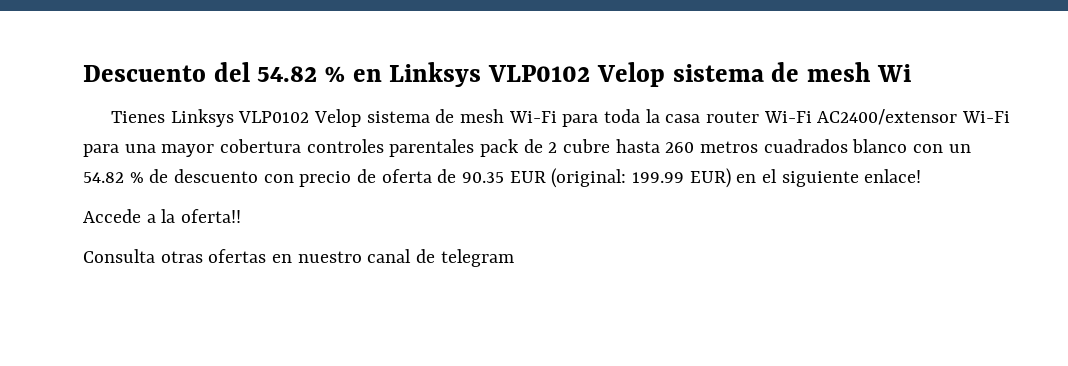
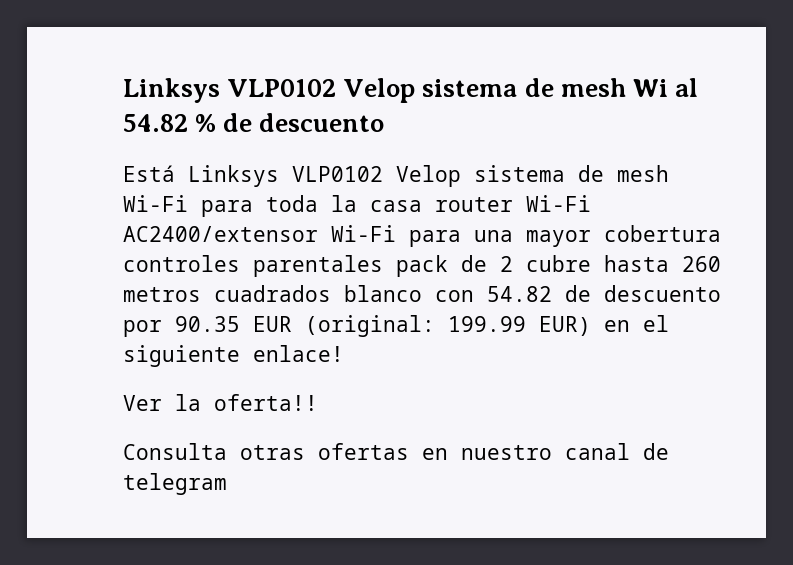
[83,62,382,82] Descuento del 54.82 % en -> (123, 90) none
[110,111,165,123] // Tienes -> [675,78,699,97] [123,113,385,132] [123,165,175,182] al 54.82 % de descuento // Está
[948,144,971,153] [83,169,457,187] un 54.82 % de descuento con precio de oferta de -> [487,285,721,302] [123,320,162,337] 54.82 de descuento por
[83,209,156,223] Accede a -> [123,395,162,411] Ver

